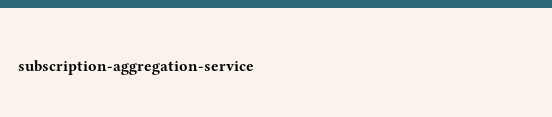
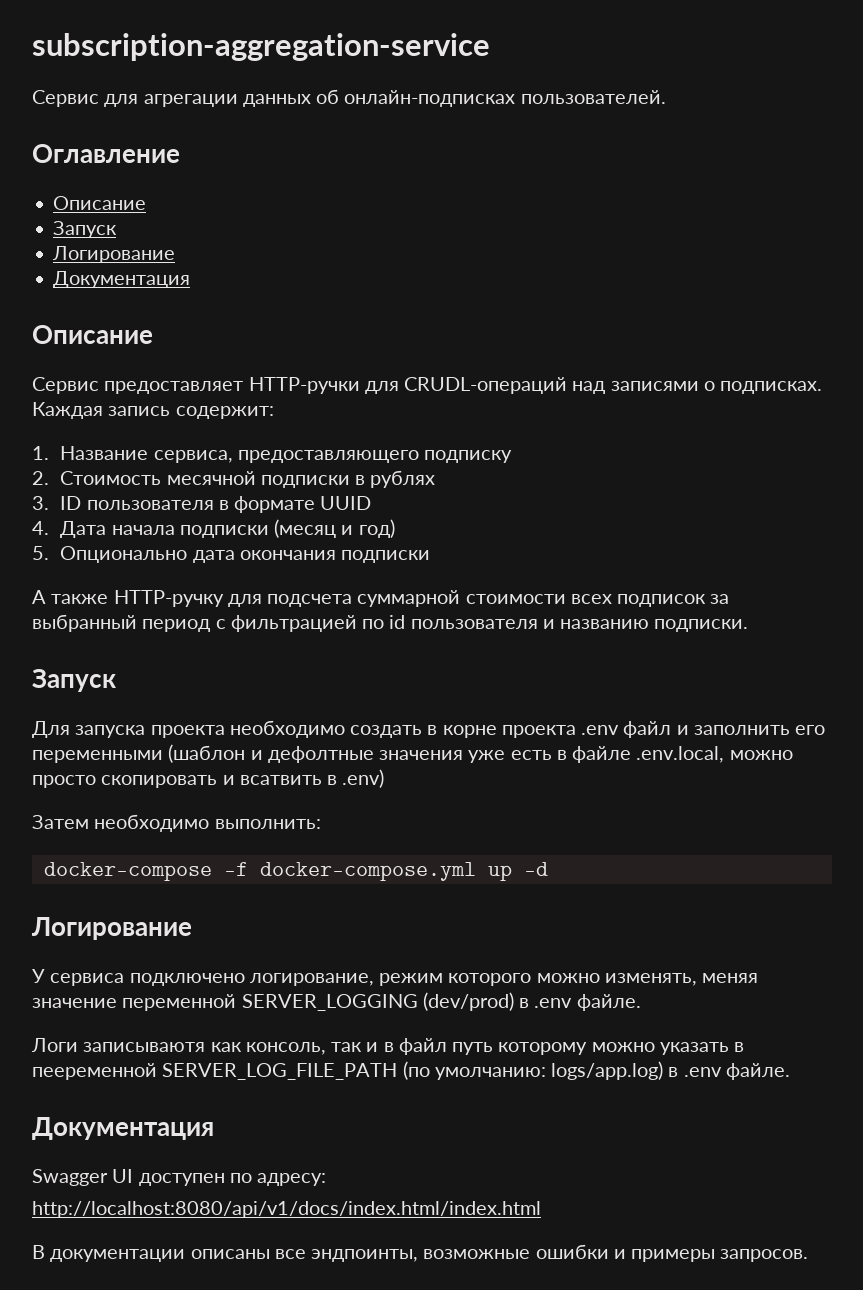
(254, 67) none -> [32,89,666,107] [32,144,180,163] [53,196,147,210] [53,221,118,238] [52,246,176,263] [53,271,191,288] [32,325,153,344] [32,377,823,394] [32,402,274,419] [32,446,513,463] [32,470,436,488] [32,496,372,513] [32,519,395,538] [32,546,431,563] [32,590,730,607] [32,614,749,632] [32,669,116,692] [32,720,826,738] [32,744,793,763] [32,769,385,788] [32,814,321,832] [43,862,548,881] [31,917,192,940] [32,969,759,986] [32,992,641,1011] [31,1038,745,1055] [32,1061,790,1080] [32,1117,214,1140] [32,1169,327,1186] [32,1201,541,1218] [32,1244,809,1262] // Сервис для агрегации данных об онлайн-подписках пользователей. // Оглавление // Описание // Запуск // Логирование // Документация // Описание // Сервис предоставляет HTTP-ручки для CRUDL-операций над записями о подписках. Каждая запись содержит: // 1. Название сервиса, предоставляющего подписку // 2. Стоимость месячной подписки в рублях // 3. ID пользователя в формате UUID // 4. Дата начала подписки (месяц и год) // 5. Опционально дата окончания подписки // А также HTTP-ручку для подсчета суммарной стоимости всех подписок за выбранный период с фильтрацией по id пользователя и названию подписки. // Запуск // Для запуска проекта необходимо создать в корне проекта .env файл и заполнить его переменными (шаблон и дефолтные значения уже есть в файле .env.local, можно просто скопировать и всатвить в .env) // Затем необходимо выполнить: // docker-compose -f docker-compose.yml up -d // Логирование // У сервиса подключено логирование, режим которого можно изменять, меняя значение переменной SERVER_LOGGING (dev/prod) в .env файле. // Логи записываютя как консоль, так и в файл путь которому можно указать в пееременной SERVER_LOG_FILE_PATH (по умолчанию: logs/app.log) в .env файле. // Документация // Swagger UI доступен по адресу: // http://localhost:8080/api/v1/docs/index.html/index.html // В документации описаны все эндпоинты, возможные ошибки и примеры запросов.

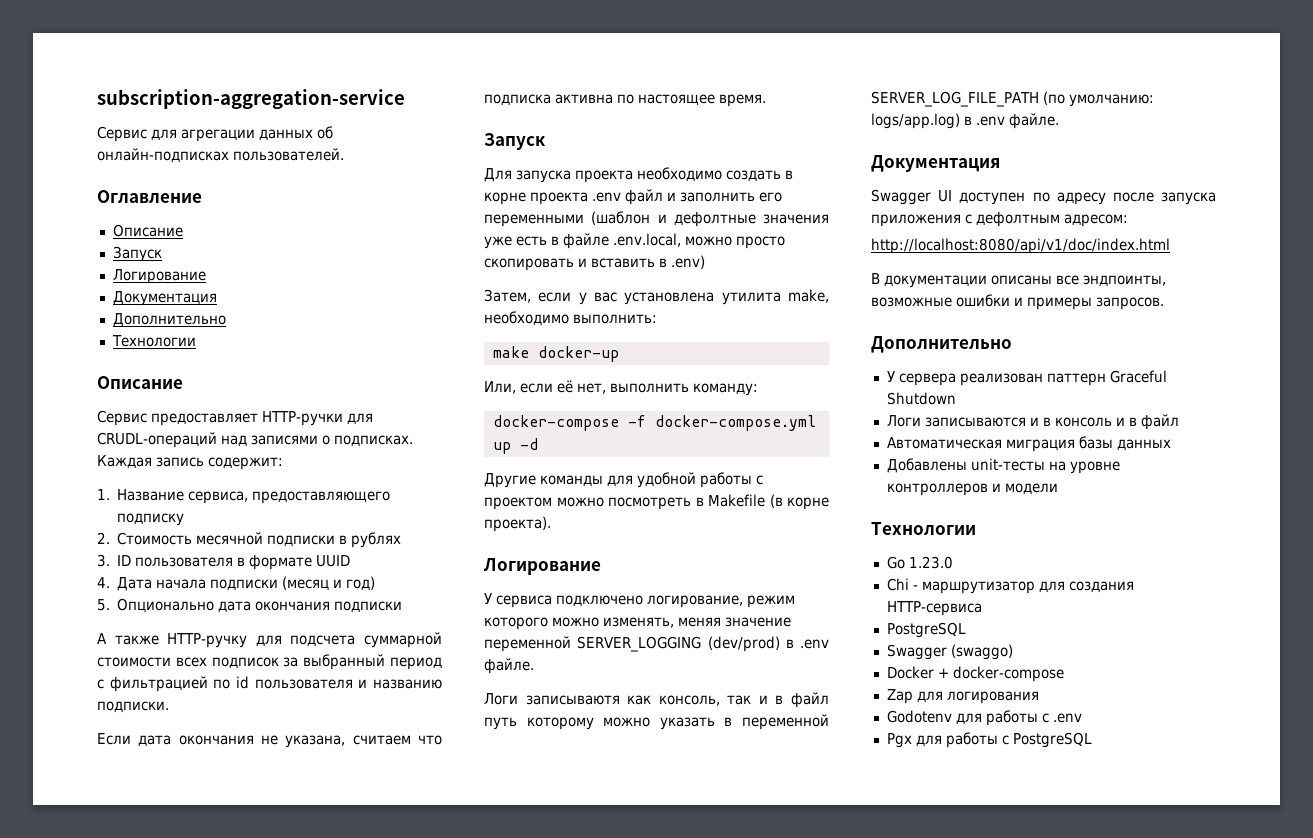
(191, 279) none -> [112,313,226,327] [111,335,196,347] // Дополнительно // Технологии
(749, 625) none -> [97,733,443,748] [484,94,766,107] // Если дата окончания не указана, считаем что подписка активна по настоящее время.
[239,775,322,785] всатвить -> [591,258,655,268] вставить
[32,814,321,832] Затем необходимо выполнить: -> [484,289,829,305] [484,311,657,326] [492,346,619,362] [484,380,758,396] Затем, если у вас установлена утилита make, необходимо выполнить: // make docker-up // Или, если её нет, выполнить команду:
(548, 869) none -> [484,472,763,488] [484,494,829,510] [484,516,551,532] // Другие команды для удобной работы с проектом можно посмотреть в Makefile (в корне проекта).
[32,1063,157,1080] пееременной -> [742,714,829,730] переменной
[257,1173,327,1186] [32,1201,541,1218] адресу: // http://localhost:8080/api/v1/docs/index.html/index.html -> [1056,192,1216,205] [871,212,1128,227] [871,238,1170,254] адресу после запуска приложения с дефолтным адресом: // http://localhost:8080/api/v1/doc/index.html
(809, 1255) none -> [871,336,1012,353] [886,370,1167,386] [886,392,956,405] [886,414,1179,430] [886,436,1171,452] [886,458,1120,474] [886,483,1058,496] [871,522,976,535] [886,556,953,569] [886,578,1134,594] [886,601,982,616] [886,622,966,638] [886,644,1013,660] [886,666,1064,682] [886,689,1039,704] [886,710,1082,726] [886,732,1092,748] // Дополнительно // У сервера реализован паттерн Graceful Shutdown // Логи записываются и в консоль и в файл // Автоматическая миграция базы данных // Добавлены unit-тесты на уровне контроллеров и модели // Технологии // Go 1.23.0 // Chi - маршрутизатор для создания HTTP-сервиса // PostgreSQL // Swagger (swaggo) // Docker + docker-compose // Zap для логирования // Godotenv для работы с .env // Pgx для работы с PostgreSQL

